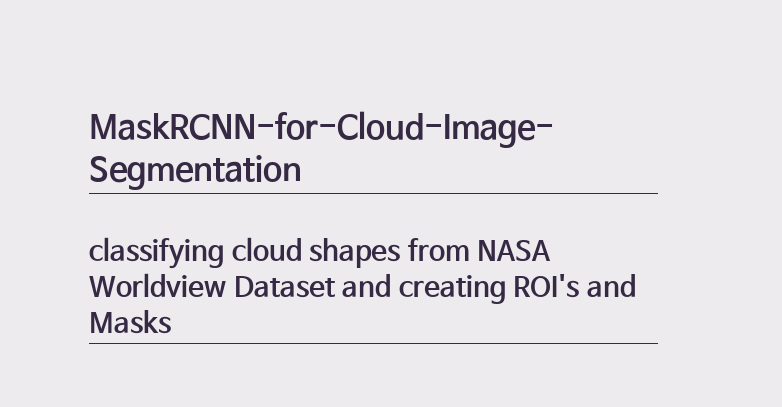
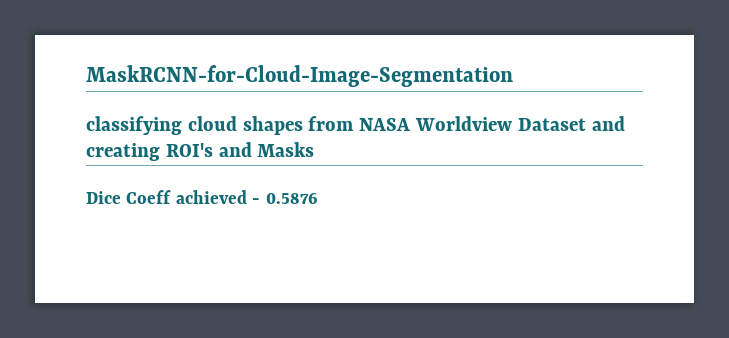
(171, 322) none -> [86,190,318,204] // Dice Coeff achieved - 0.5876

